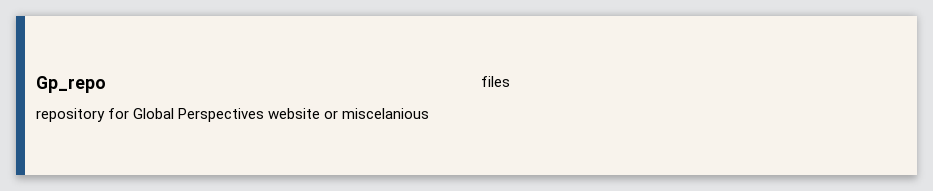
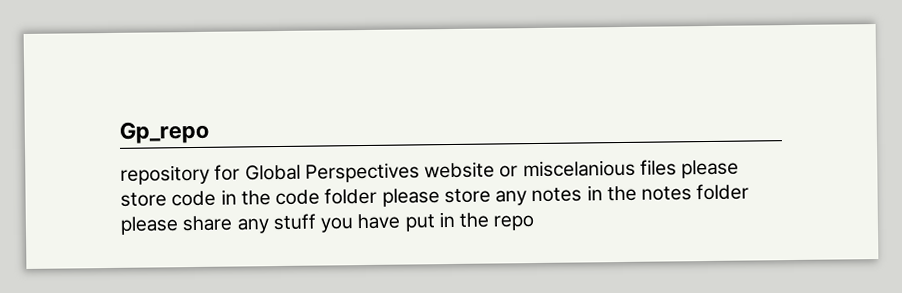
(510, 81) none -> [681,159,740,179] [120,183,750,207] [120,211,535,235] please store code in the code folder please store any notes in the notes folder please share any stuff you have put in the repo

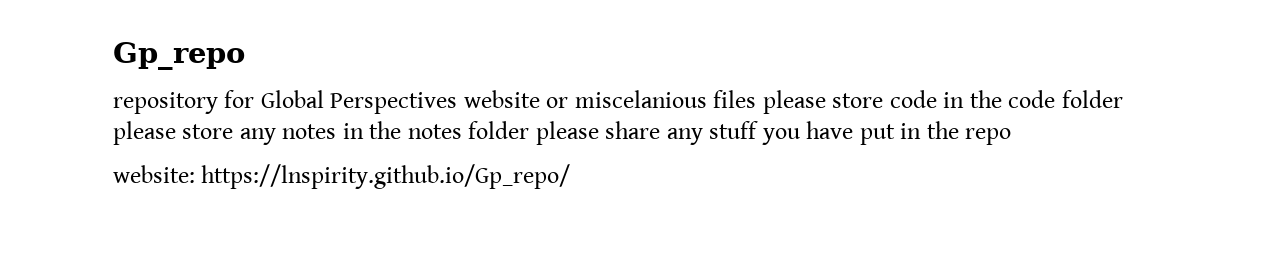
(535, 223) none -> [113,164,571,189] // website: https://lnspirity.github.io/Gp_repo/

